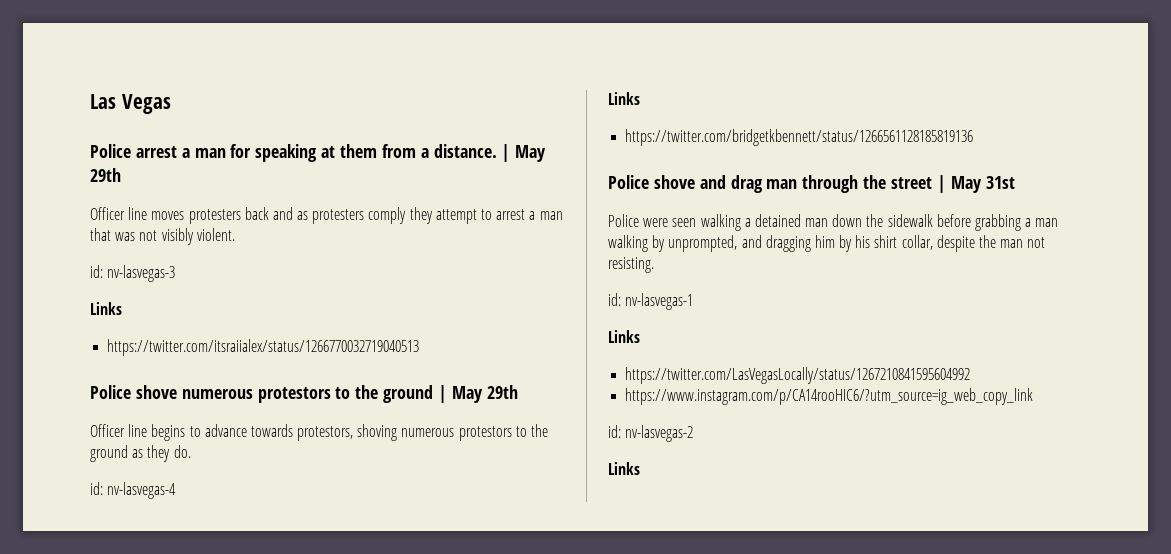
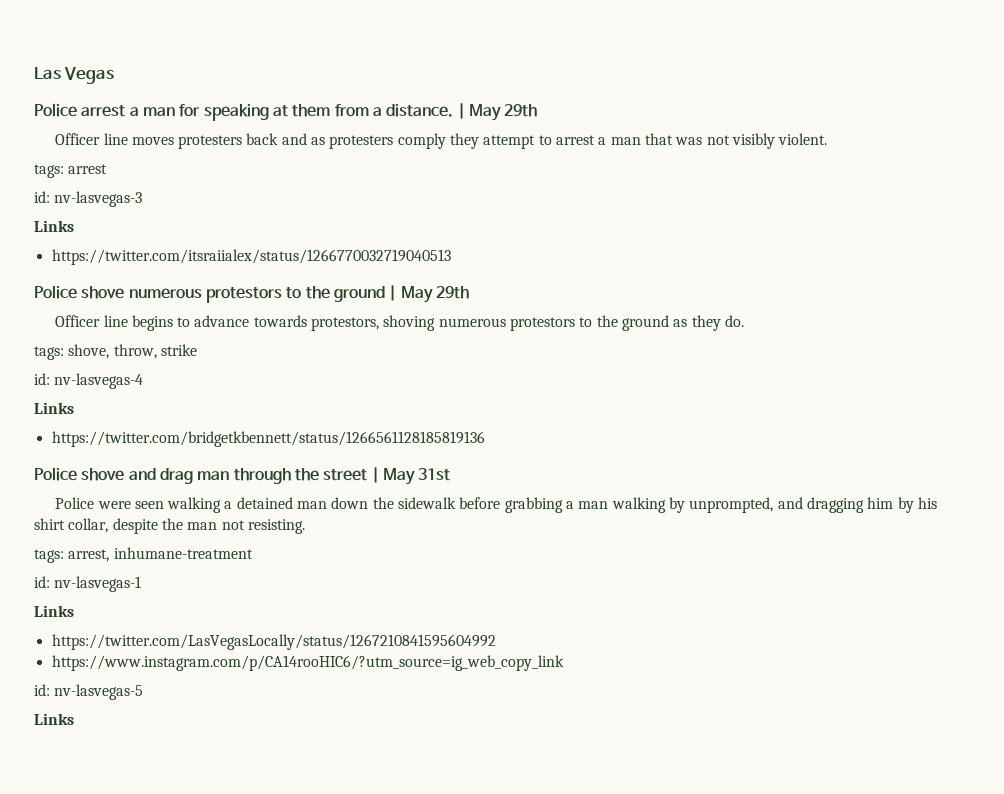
(235, 234) none -> [34,164,108,178] // tags: arrest
(191, 451) none -> [34,344,197,360] // tags: shove, throw, strike
(654, 265) none -> [34,547,253,563] // tags: arrest, inhumane-treatment
[625,425,694,442] nv-lasvegas-2 -> [54,684,144,700] nv-lasvegas-5

